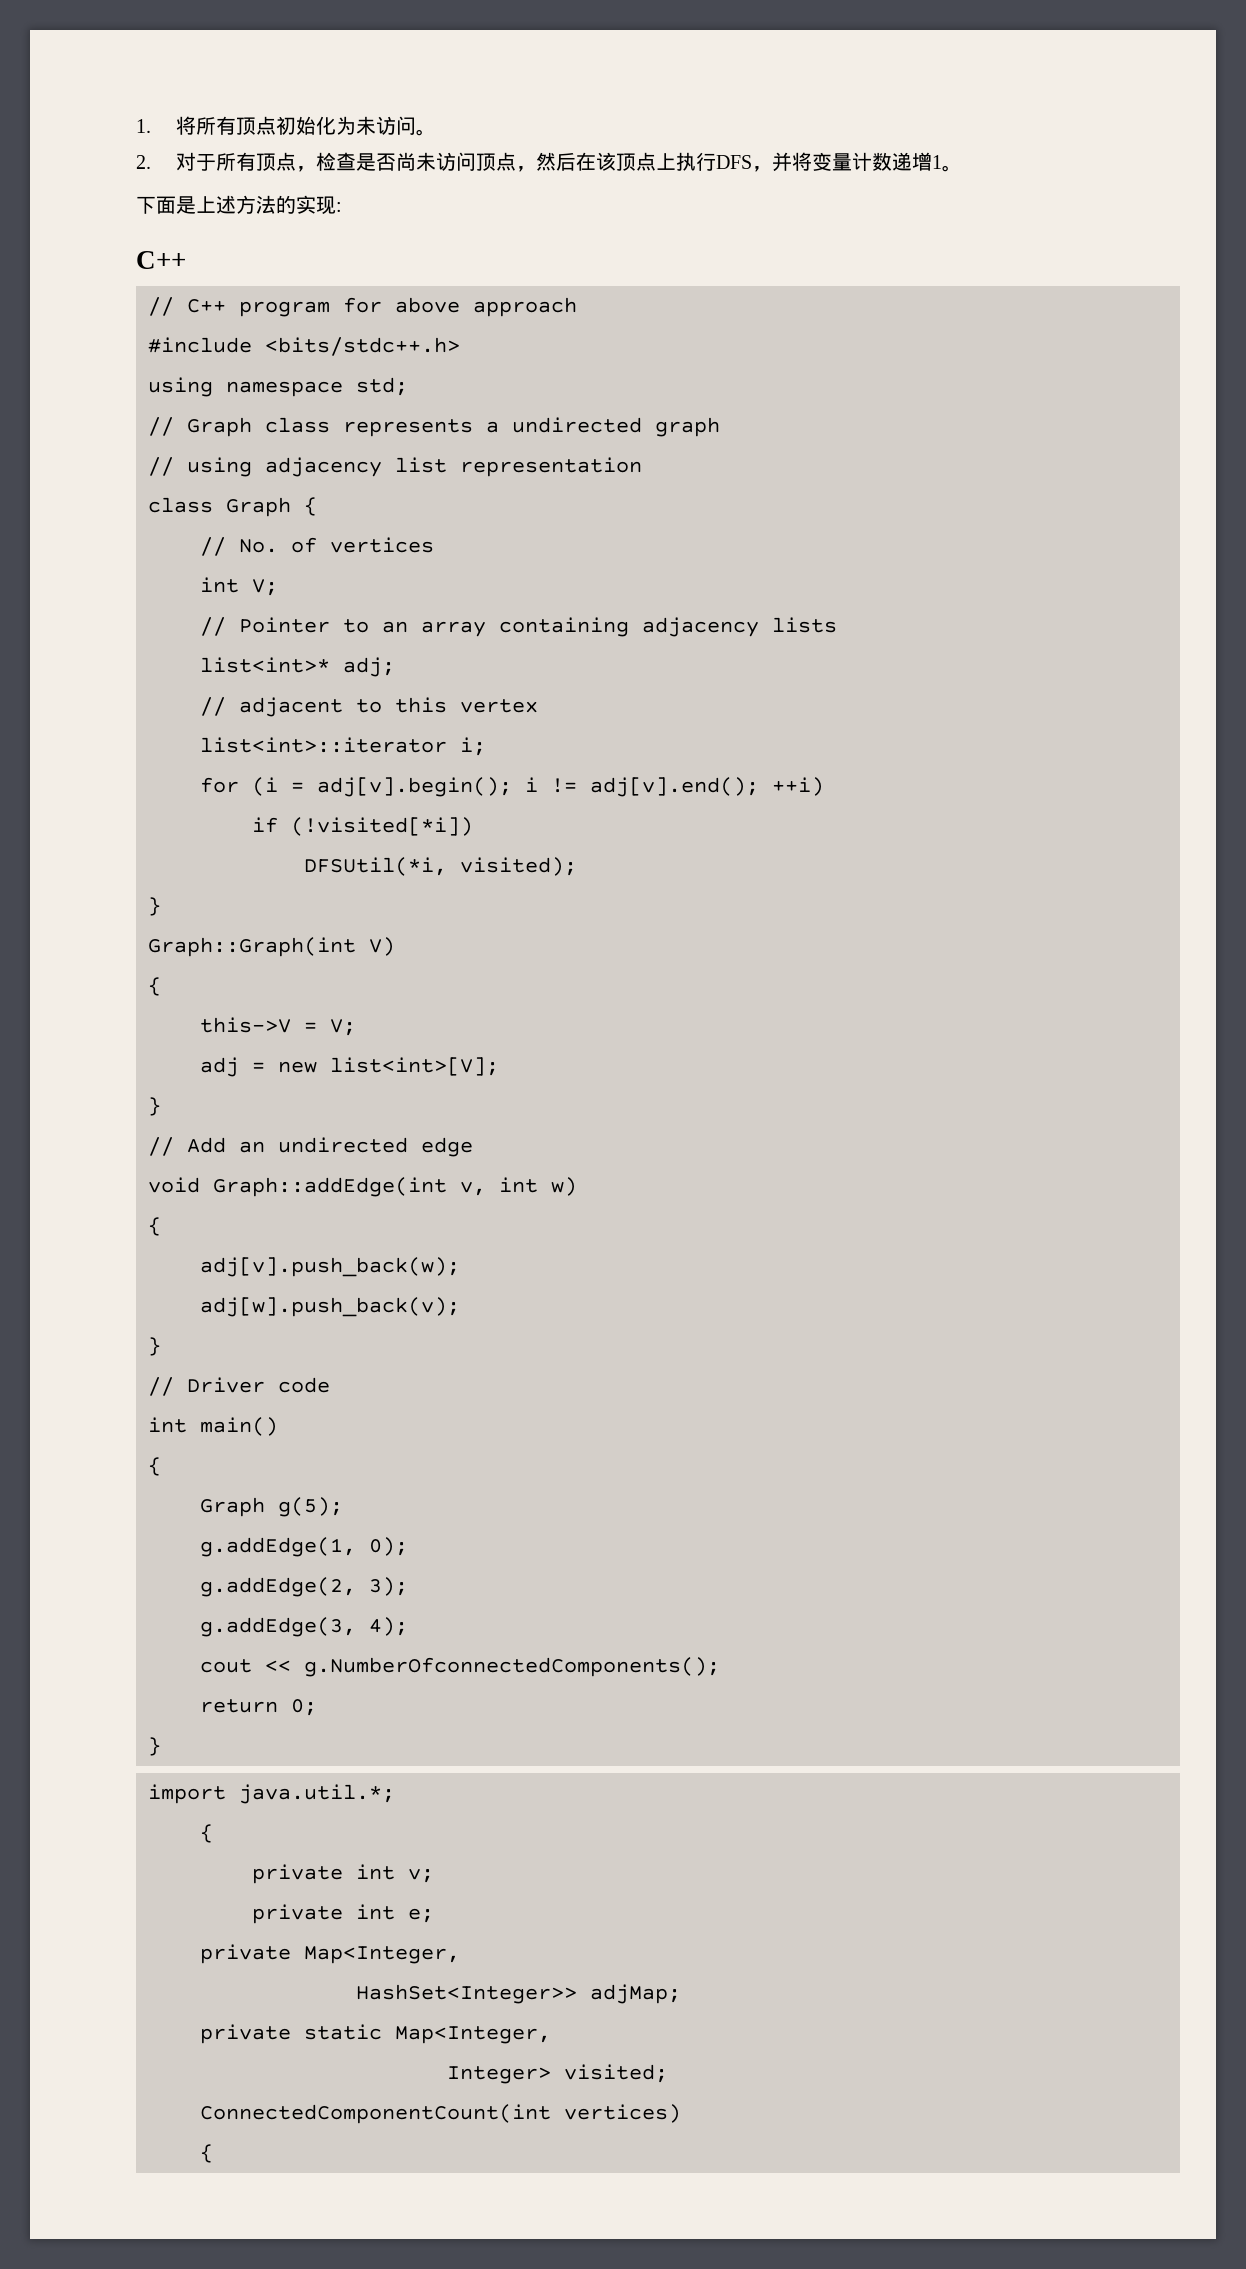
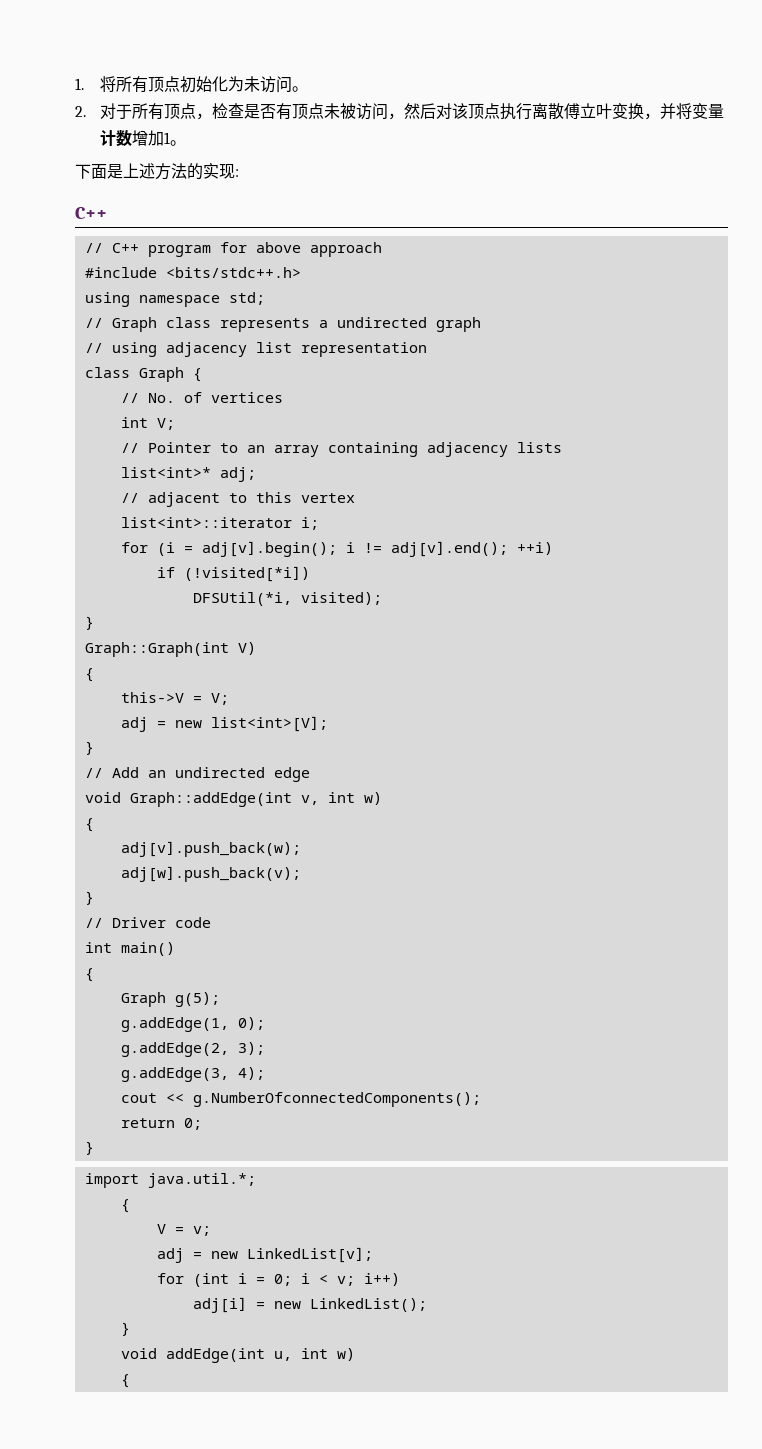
[395,152,752,172] 尚未访问顶点，然后在该顶点上执行DFS -> [275,103,644,120] 有顶点未被访问，然后对该顶点执行离散傅立叶变换
[891,152,932,171] 递增 -> [131,130,164,146] 增加
[252,1864,395,1884] private int -> [156,1224,184,1234] V =
[252,1904,434,1924] [200,1944,460,1964] [356,1984,681,2004] [200,2024,551,2044] [447,2064,668,2084] [200,2104,681,2124] private int e; // private Map<Integer, // HashSet<Integer>> adjMap; // private static Map<Integer, // Integer> visited; // ConnectedComponentCount(int vertices) -> [156,1247,373,1263] [156,1273,400,1287] [192,1297,427,1313] [120,1322,130,1336] [120,1348,355,1363] adj = new LinkedList[v]; // for (int i = 0; i < v; i++) // adj[i] = new LinkedList(); // } // void addEdge(int u, int w)

